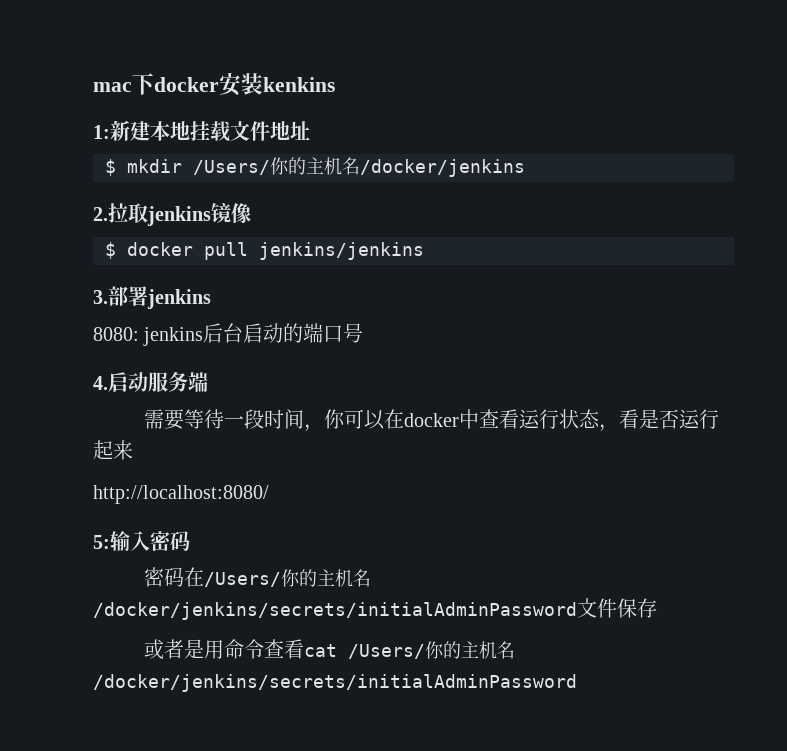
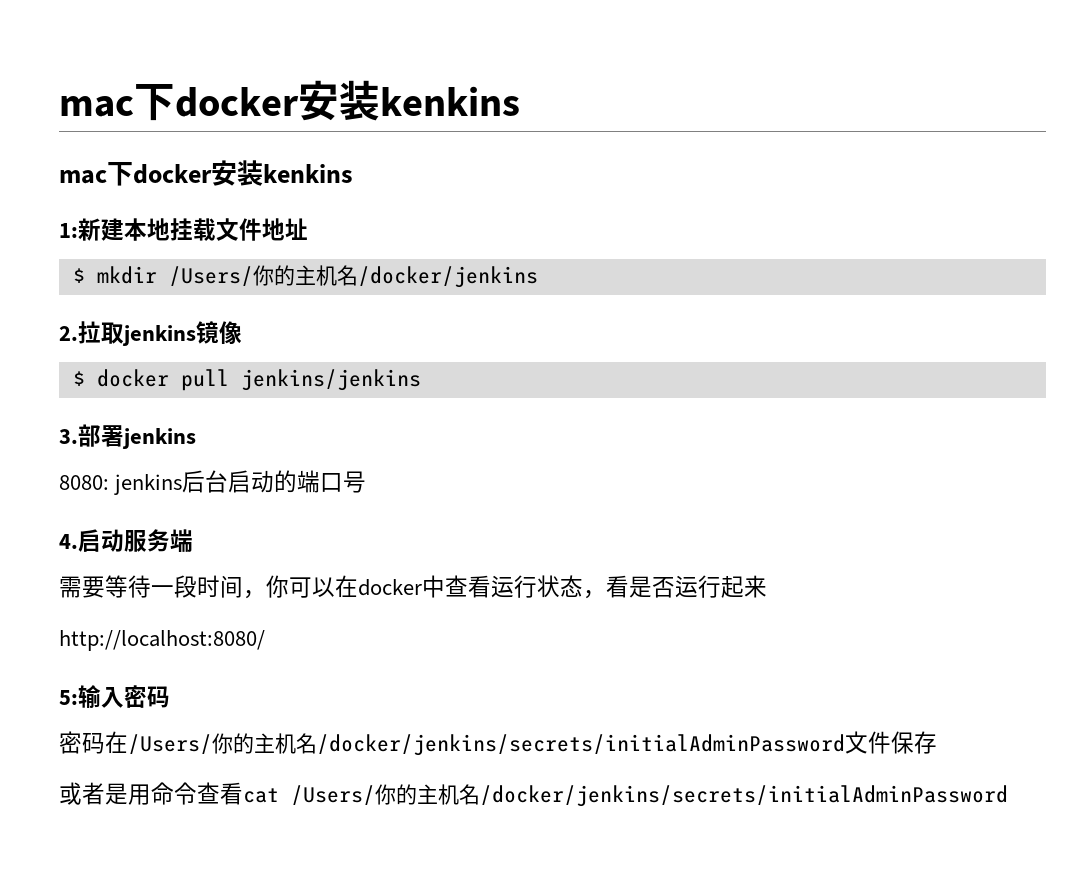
[93,73,335,96] mac下docker安装kenkins -> [59,80,520,121] [59,160,353,186] mac下docker安装kenkins // mac下docker安装kenkins

